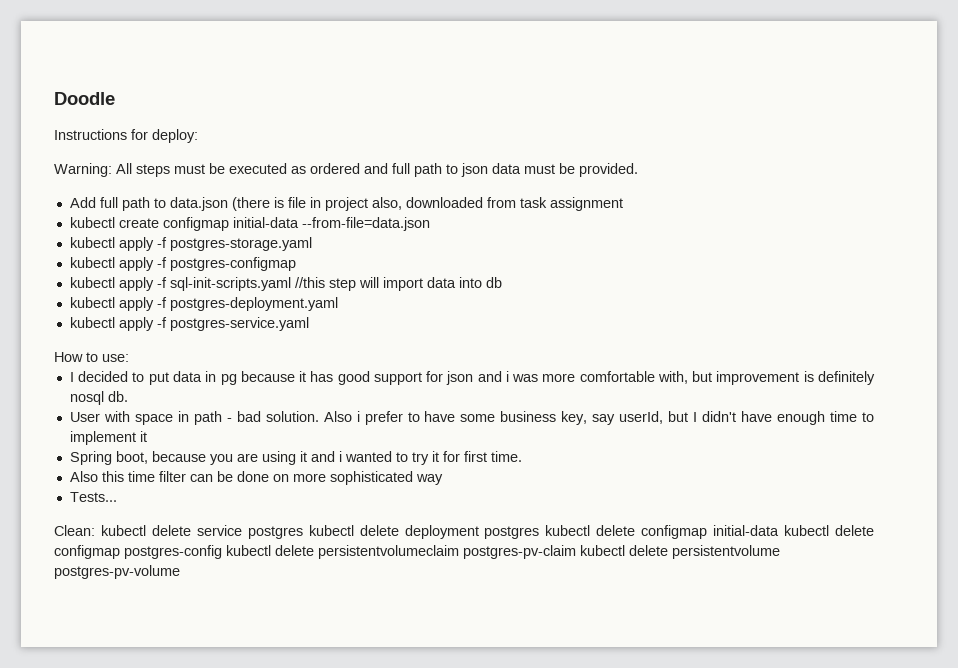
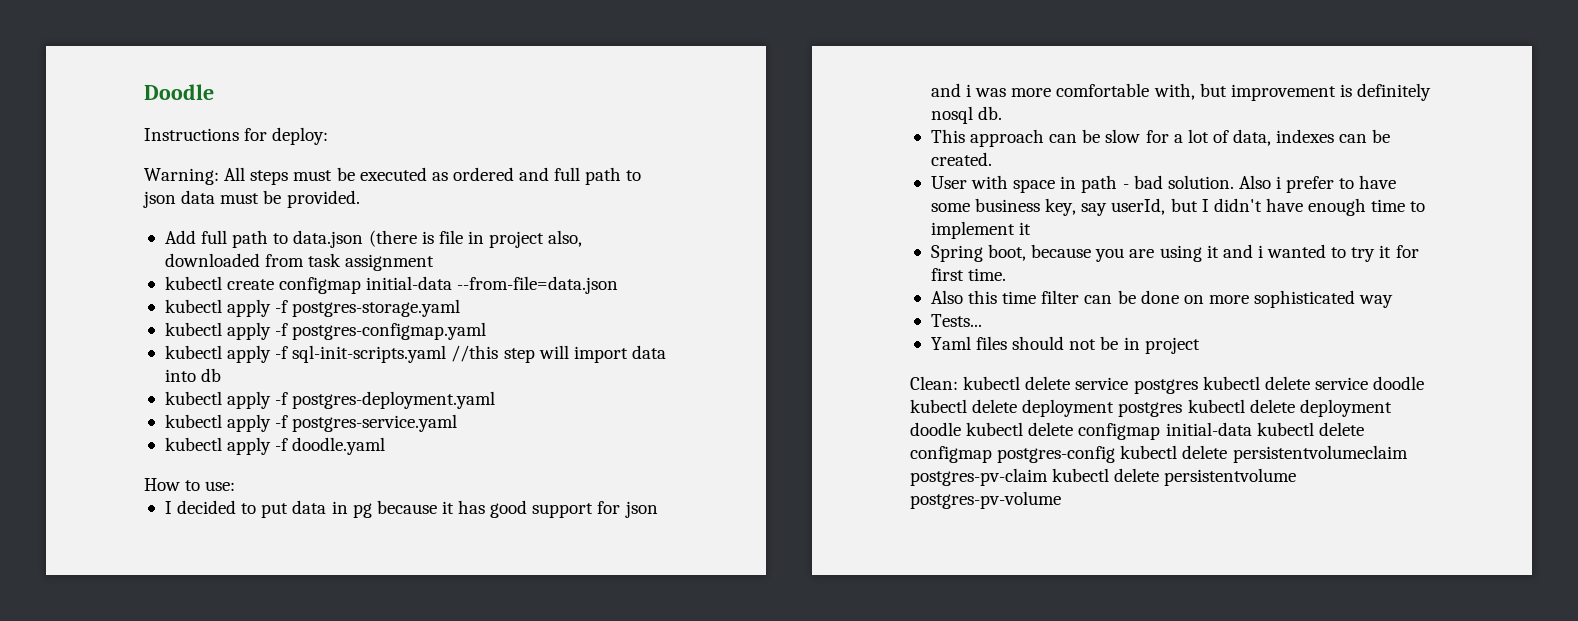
[169,257,296,271] postgres-configmap -> [292,322,487,340] postgres-configmap.yaml
(309, 324) none -> [164,437,386,455] // kubectl apply -f doodle.yaml
(128, 396) none -> [930,129,1391,147] [930,152,992,166] // This approach can be slow for a lot of data, indexes can be created.
(117, 497) none -> [930,336,1200,354] // Yaml files should not be in project
[404,525,540,539] deployment postgres -> [1314,376,1425,390] [910,399,1392,417] [910,422,961,436] service doodle kubectl delete deployment postgres kubectl delete deployment doodle

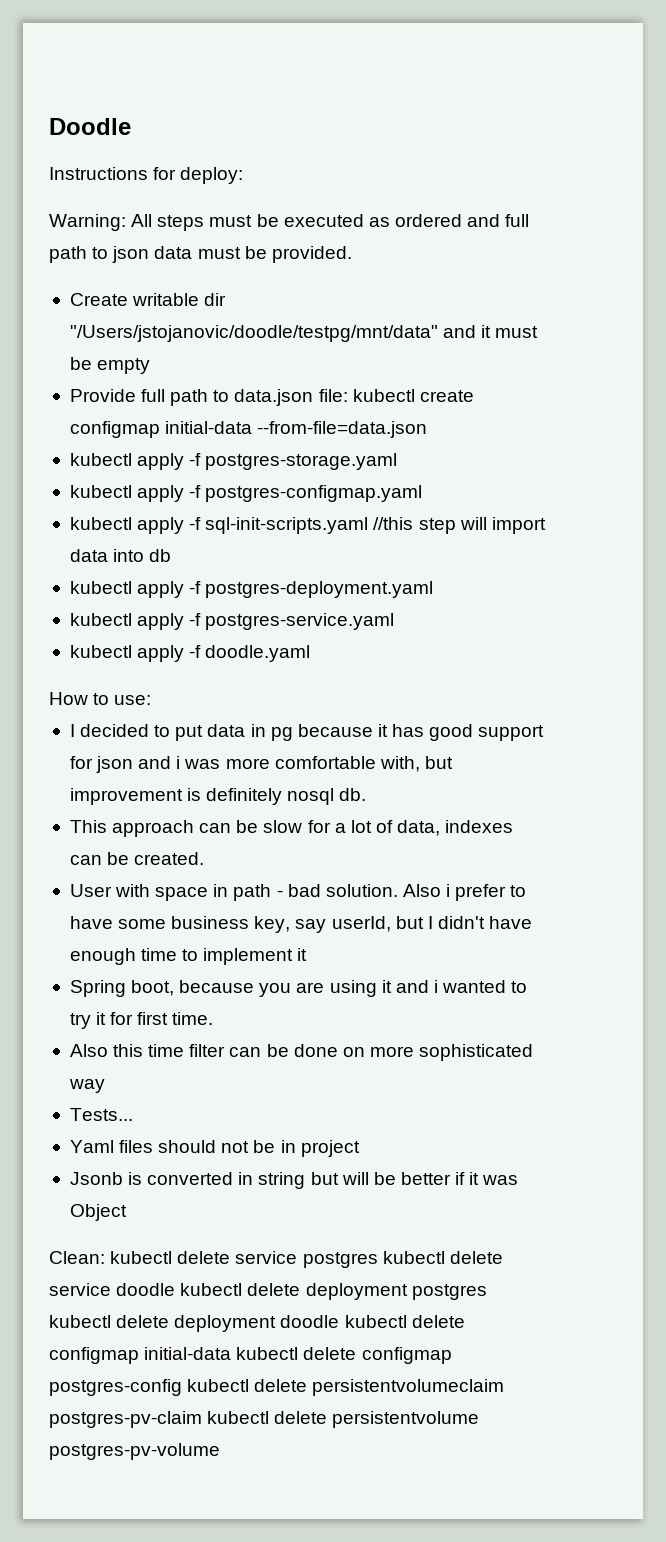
[164,230,583,248] [164,253,435,271] Add full path to data.json (there is file in project also, downloaded from task assignment // -> [69,293,227,306] [69,325,539,342] [69,357,151,374] [69,389,348,406] Create writable dir "/Users/jstojanovic/doodle/testpg/mnt/data" and it must be empty // Provide full path to data.json file:
(1200, 345) none -> [69,1172,519,1189] [69,1204,127,1221] // Jsonb is converted in string but will be better if it was Object

